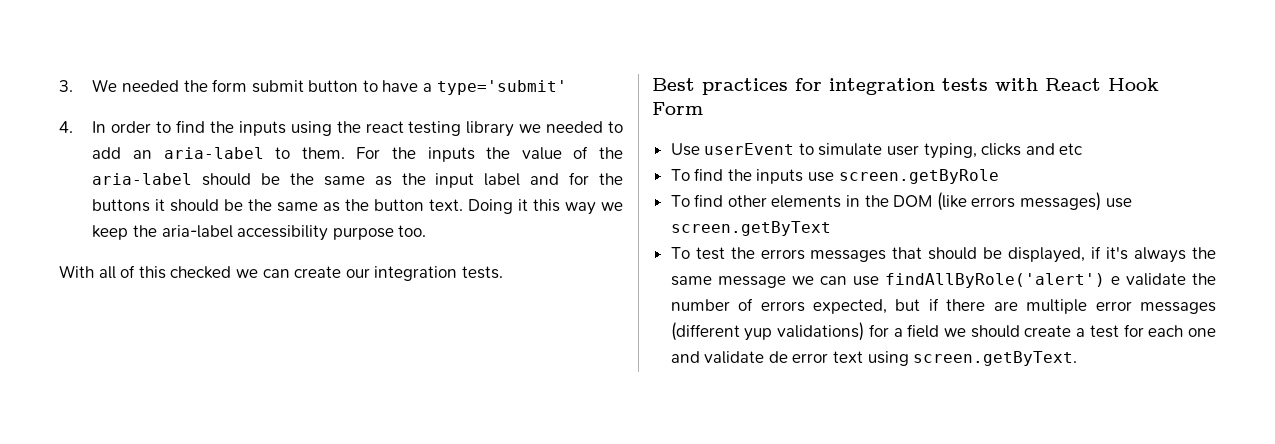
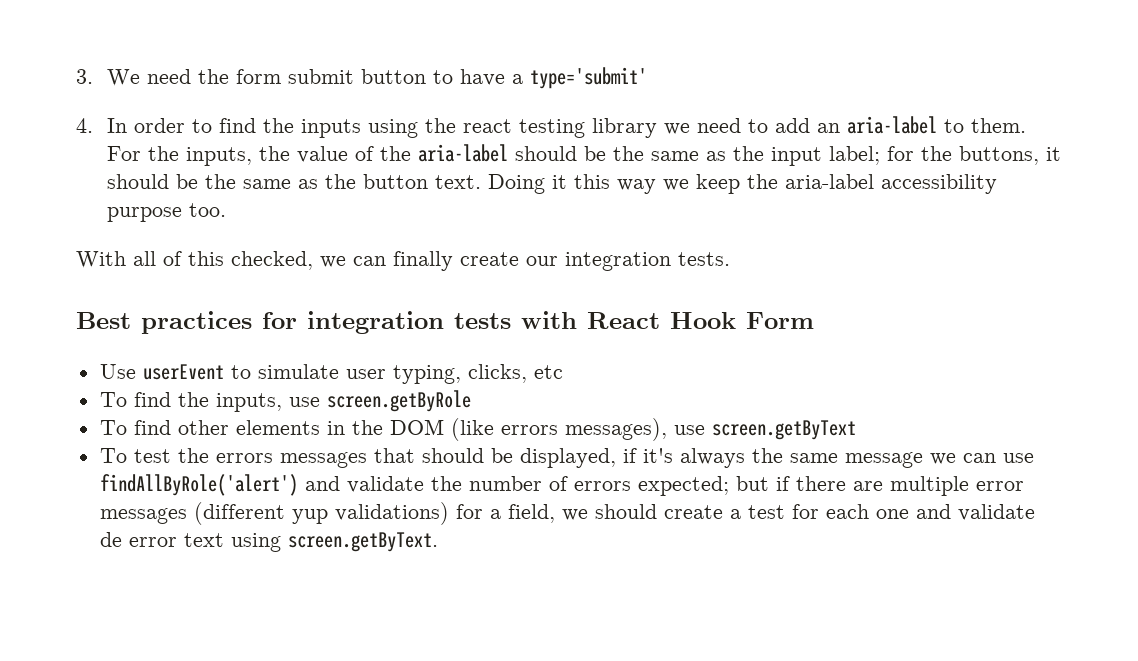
[121,80,179,92] needed -> [146,69,191,84] need
[546,121,604,133] needed -> [696,118,741,133] need
[427,147,475,162] inputs -> [185,147,252,166] inputs,
[484,173,560,186] label and -> [828,146,880,165] label;
[92,199,151,212] buttons -> [958,146,1039,165] buttons,
[170,266,290,279] checked we can -> [231,251,453,271] checked, we can finally
[981,143,1055,156] clicks and -> [467,364,527,383] clicks,
[756,169,804,184] inputs -> [215,393,282,412] inputs,
[1020,192,1102,211] messages) -> [564,418,667,441] messages),
[1110,276,1120,285] e -> [304,476,340,491] and
[812,299,887,314] expected, -> [637,476,729,496] expected;
[907,324,940,338] field -> [507,504,555,523] field,

